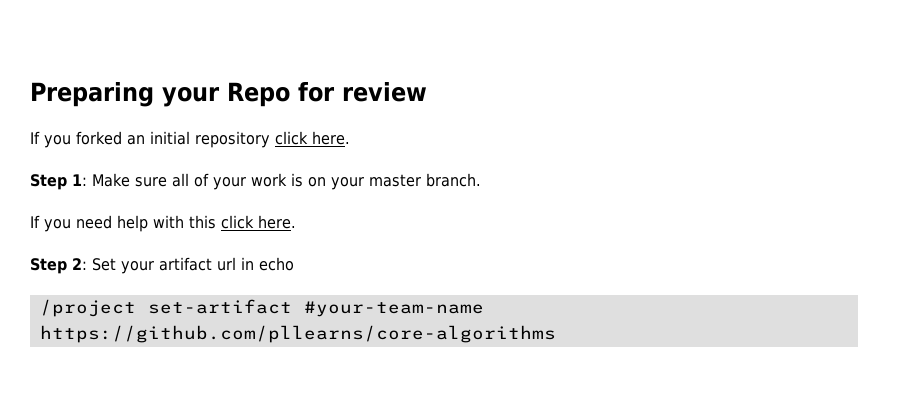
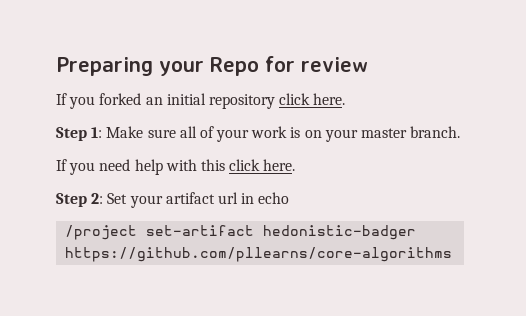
[303,301,484,317] #your-team-name -> [263,225,417,240] hedonistic-badger

